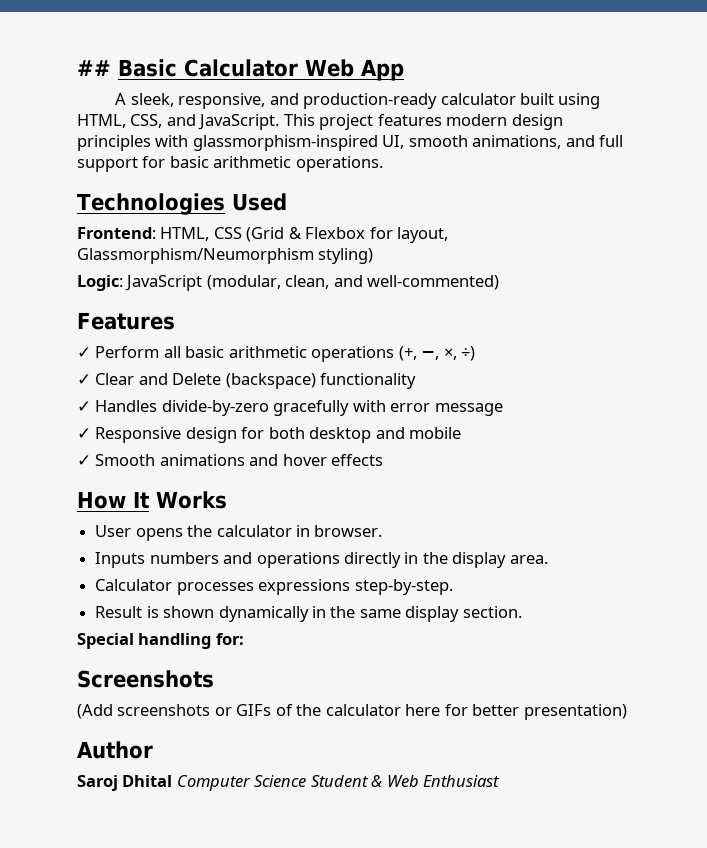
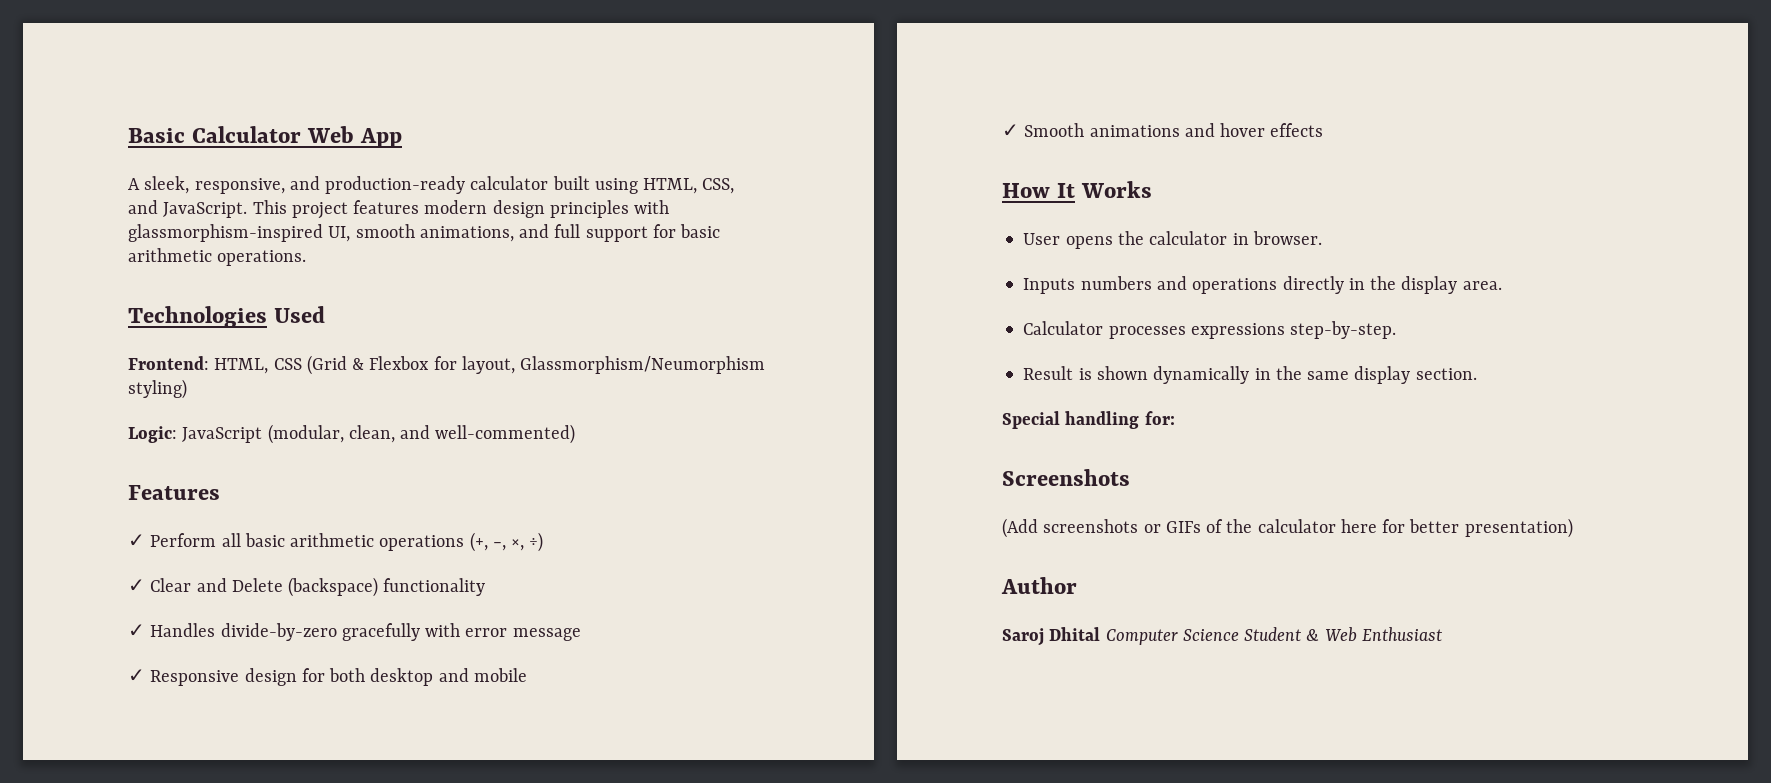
[77,60,111,76] ## -> (128, 135) none

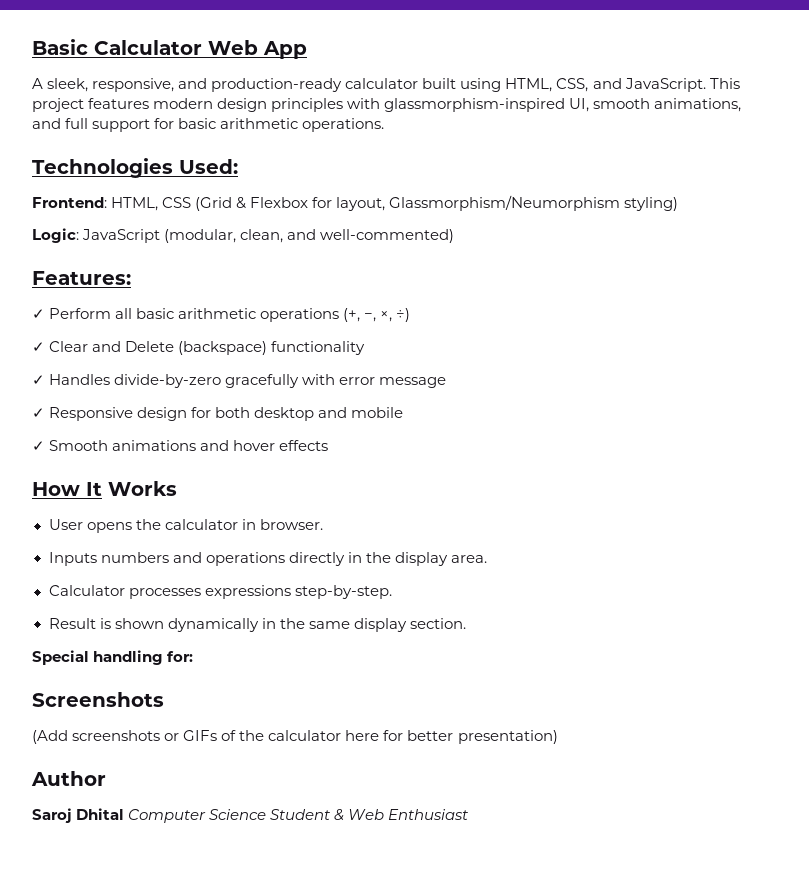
[274,306,326,323] Used -> [179,159,238,174] Used:
[128,485,220,500] Features -> [32,271,131,285] Features:

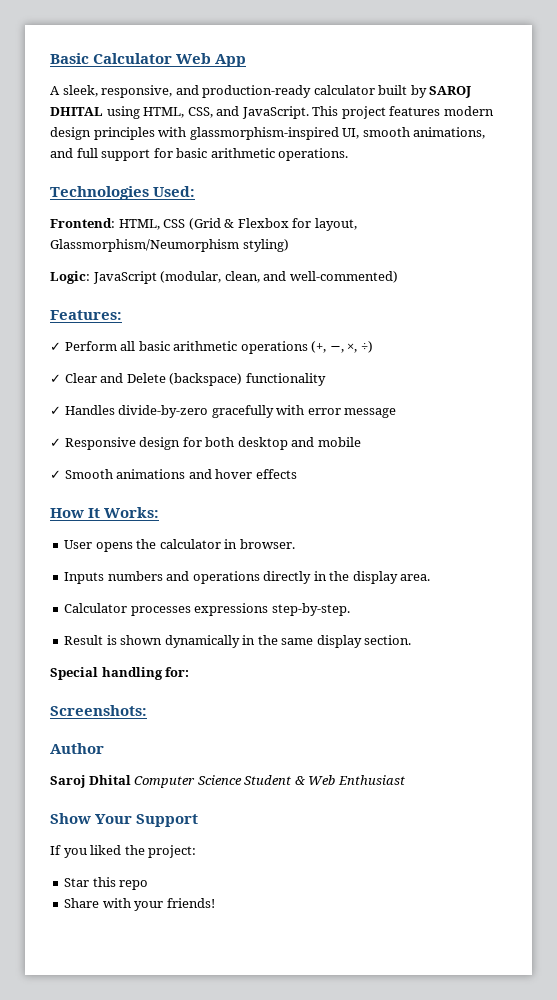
(457, 83) none -> [410,85,472,98] [50,107,103,116] by SAROJ DHITAL
[108,481,177,496] Works -> [104,507,160,518] Works:
[32,692,164,707] [32,730,558,744] Screenshots // (Add screenshots or GIFs of the calculator here for better presentation) -> [50,705,147,716] Screenshots:
(469, 814) none -> [50,813,199,827] [50,845,197,858] [64,877,149,890] [64,898,215,911] // Show Your Support // If you liked the project: // Star this repo // Share with your friends!

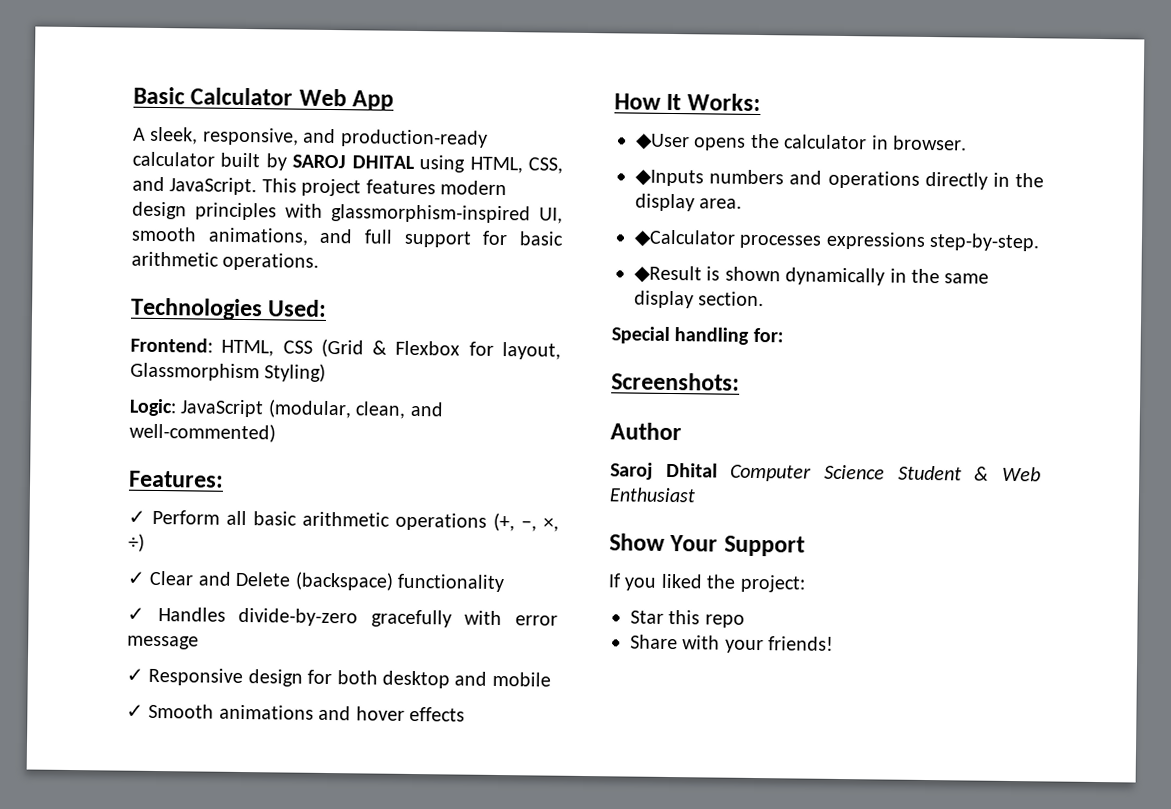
[50,239,289,252] Glassmorphism/Neumorphism styling) -> [130,362,327,382] Glassmorphism Styling)
[64,540,93,549] User -> [635,133,690,151] ◆User
[64,572,105,584] Inputs -> [635,169,704,187] ◆Inputs
[64,603,128,613] Calculator -> [634,229,736,248] ◆Calculator
[64,635,104,645] Result -> [634,265,702,284] ◆Result

